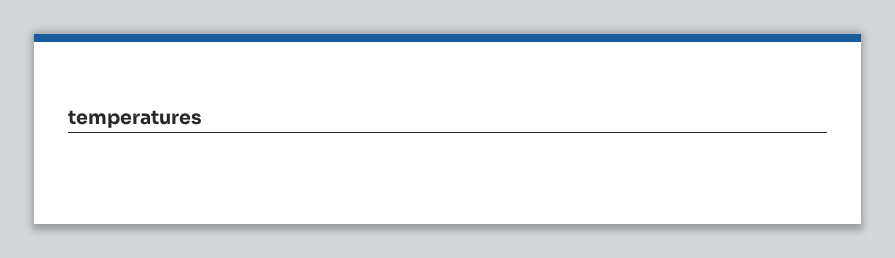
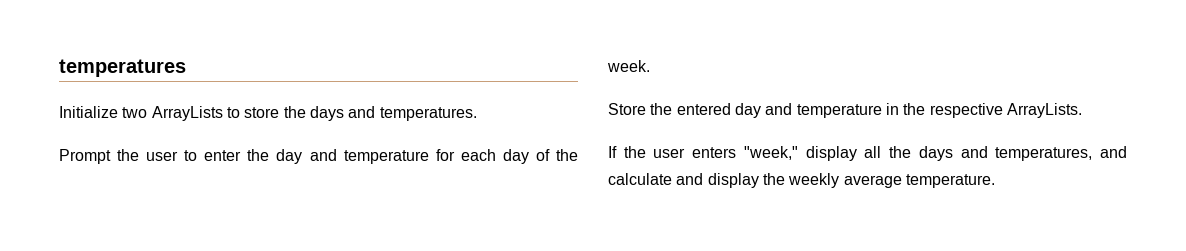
(202, 119) none -> [59,106,477,121] [59,149,579,164] [607,60,650,72] [608,103,1082,118] [608,146,1127,161] [608,173,995,188] // Initialize two ArrayLists to store the days and temperatures. // Prompt the user to enter the day and temperature for each day of the week. // Store the entered day and temperature in the respective ArrayLists. // If the user enters "week," display all the days and temperatures, and calculate and display the weekly average temperature.

